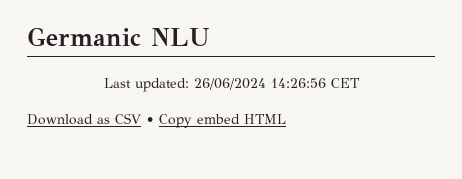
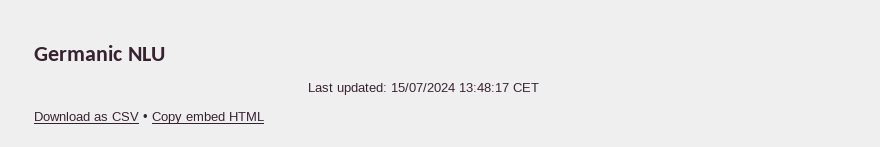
[193,78,326,90] 26/06/2024 14:26:56 -> [390,83,509,92] 15/07/2024 13:48:17

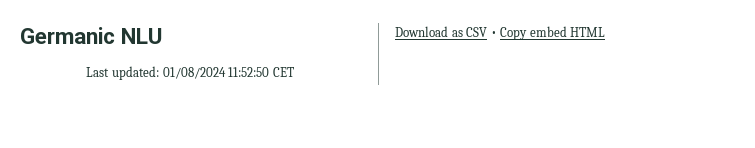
[390,83,509,92] 15/07/2024 13:48:17 -> [162,67,270,79] 01/08/2024 11:52:50

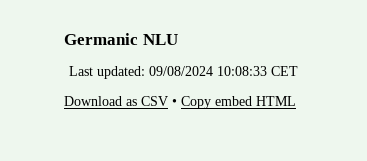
[162,67,270,79] 01/08/2024 11:52:50 -> [149,66,267,76] 09/08/2024 10:08:33

